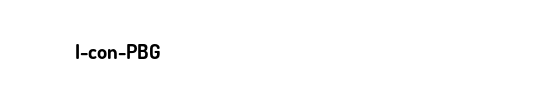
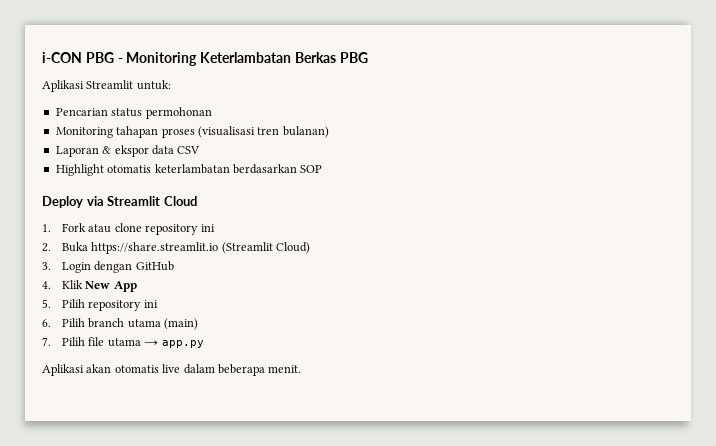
[75,44,161,59] I-con-PBG -> [42,52,368,66] [42,80,171,92] [55,107,212,119] [55,126,329,138] [55,145,201,157] [55,164,323,176] [42,196,197,208] [42,223,215,235] [42,242,311,254] [42,261,174,273] [42,280,137,292] [42,299,158,311] [42,318,199,330] [42,337,204,348] [42,364,302,376] i-CON PBG - Monitoring Keterlambatan Berkas PBG // Aplikasi Streamlit untuk: // Pencarian status permohonan // Monitoring tahapan proses (visualisasi tren bulanan) // Laporan & ekspor data CSV // Highlight otomatis keterlambatan berdasarkan SOP // Deploy via Streamlit Cloud // 1. Fork atau clone repository ini // 2. Buka https://share.streamlit.io (Streamlit Cloud) // 3. Login dengan GitHub // 4. Klik New App // 5. Pilih repository ini // 6. Pilih branch utama (main) // 7. Pilih file utama → app.py // Aplikasi akan otomatis live dalam beberapa menit.

